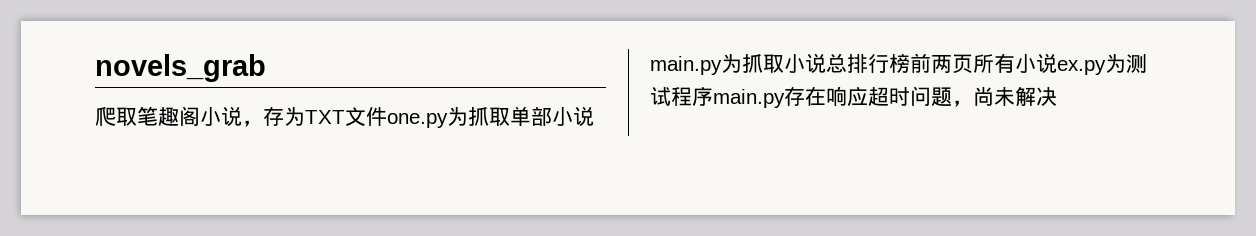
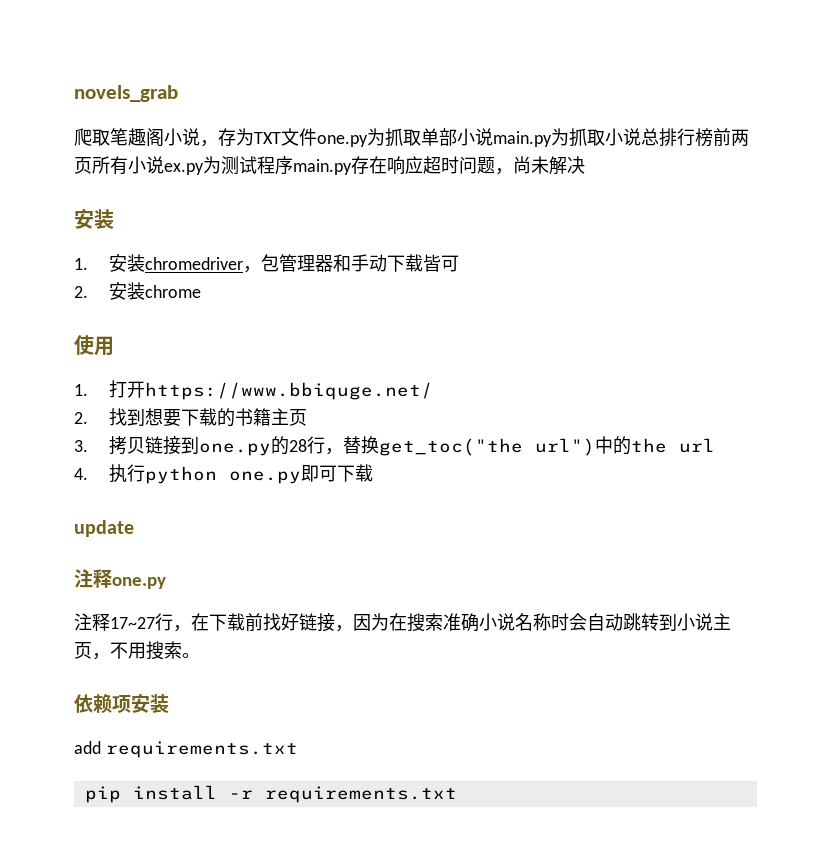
(1057, 96) none -> [74,209,114,229] [74,254,459,273] [74,282,201,300] [74,335,114,356] [74,380,433,400] [74,408,307,427] [74,436,715,456] [74,464,373,484] [74,520,134,537] [74,569,166,589] [74,613,731,632] [74,641,200,660] [74,694,169,713] [74,741,298,758] [84,785,457,803] // 安装 // 1.安装chromedriver，包管理器和手动下载皆可 // 2.安装chrome // 使用 // 1.打开https://www.bbiquge.net/ // 2.找到想要下载的书籍主页 // 3.拷贝链接到one.py的28行，替换get_toc("the url")中的the url // 4.执行python one.py即可下载 // update // 注释one.py // 注释17~27行，在下载前找好链接，因为在搜索准确小说名称时会自动跳转到小说主页，不用搜索。 // 依赖项安装 // add requirements.txt // pip install -r requirements.txt

